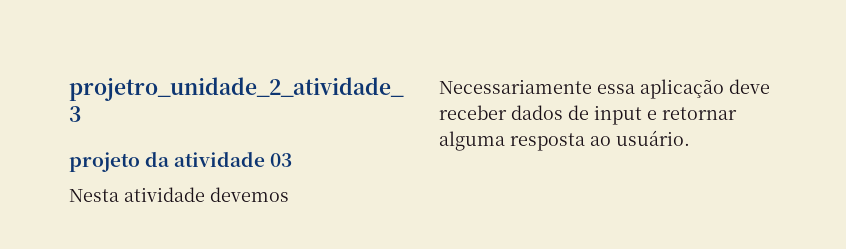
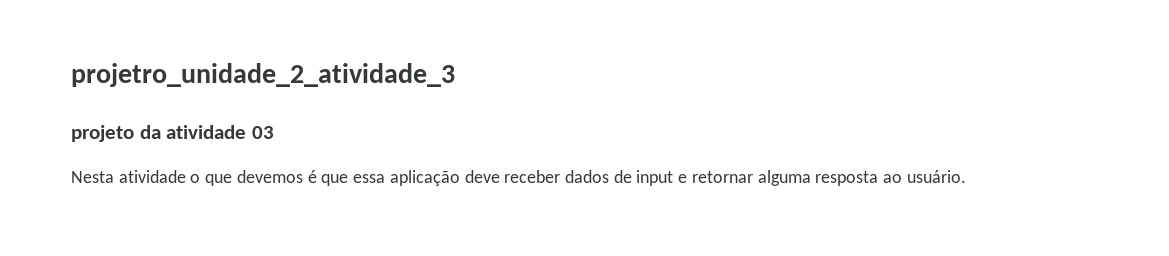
[210,187,289,202] [439,79,592,94] devemos Necessariamente -> [190,170,349,186] o que devemos é que

